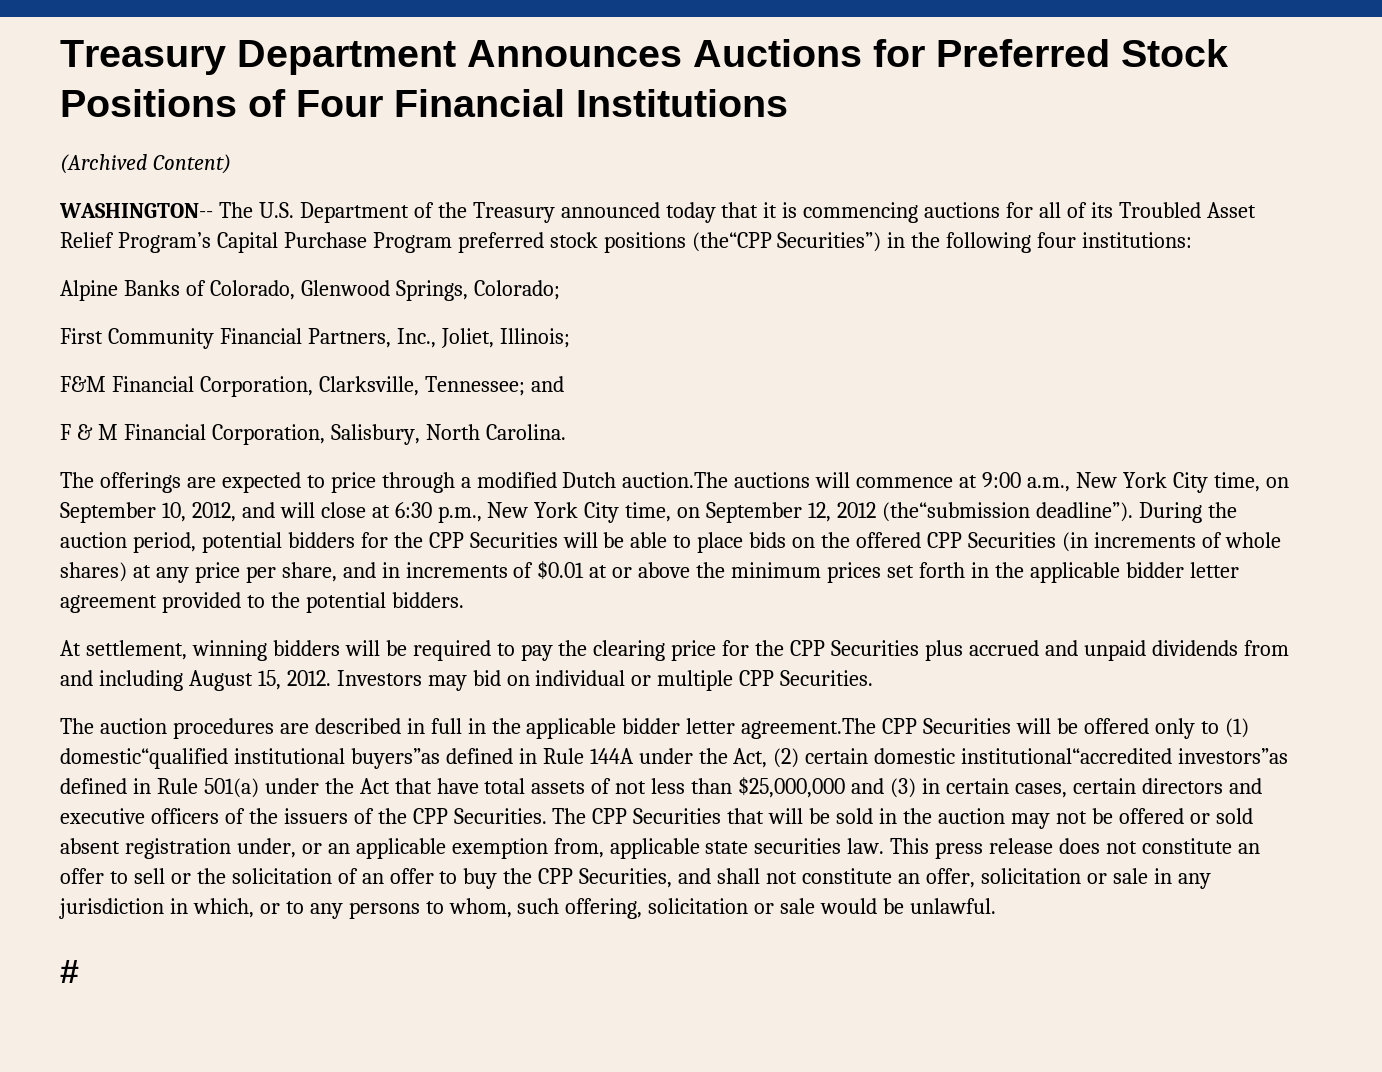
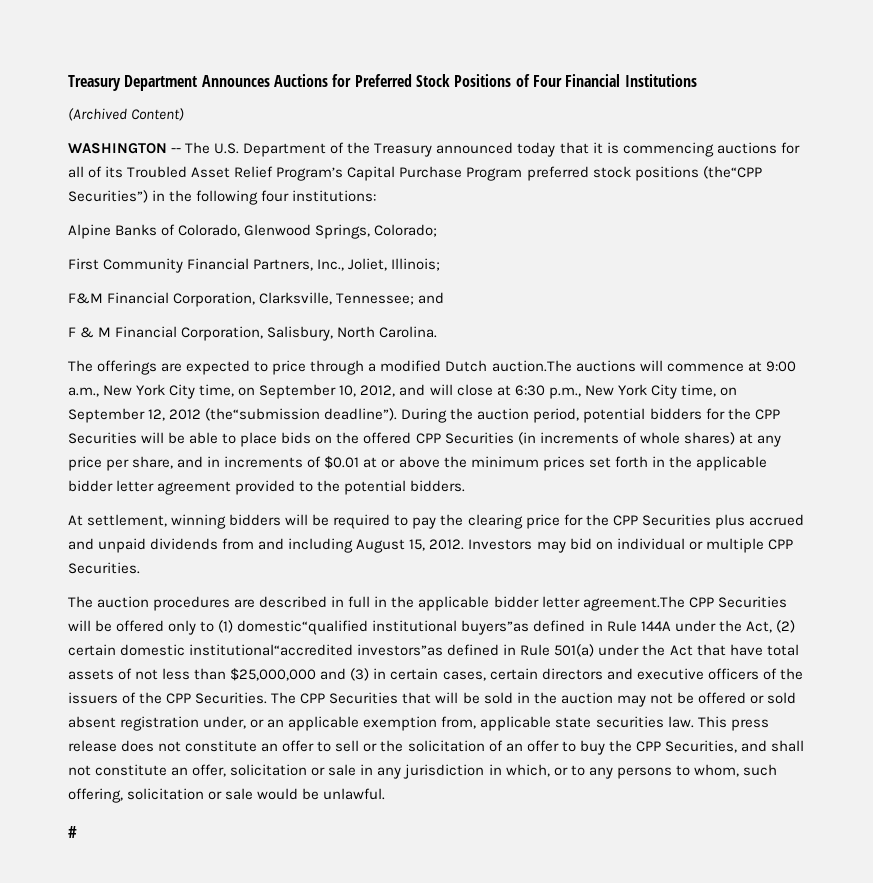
[59,203,213,218] WASHINGTON-- -> [68,143,182,154] WASHINGTON --

